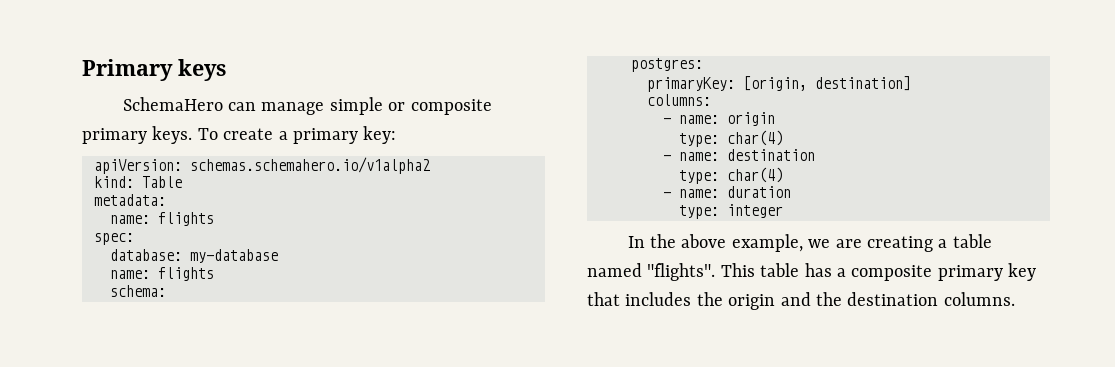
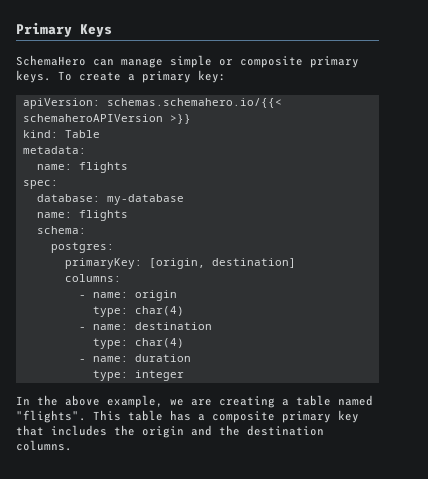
[178,59,226,81] keys -> [80,24,112,37] Keys
[190,157,430,174] schemas.schemahero.io/v1alpha2 -> [106,98,282,108] [22,114,191,124] schemas.schemahero.io/{{< schemaheroAPIVersion >}}

